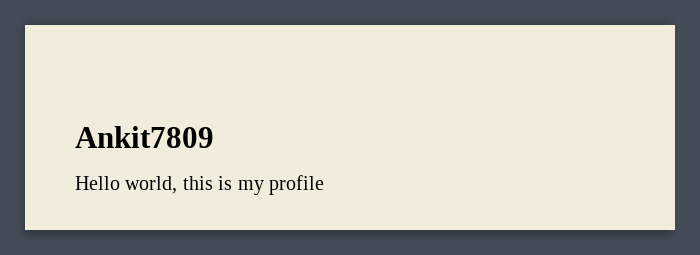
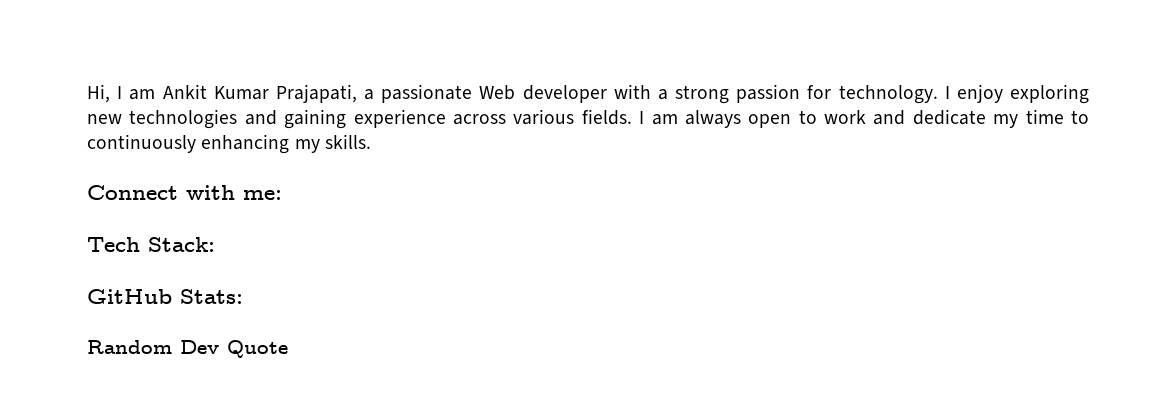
[75,126,214,148] [75,175,324,195] Ankit7809 // Hello world, this is my profile -> [87,84,1089,104] [87,109,1090,129] [87,134,371,154] [87,185,282,200] [87,237,215,252] [87,289,243,304] [87,340,288,358] Hi, I am Ankit Kumar Prajapati, a passionate Web developer with a strong passion for technology. I enjoy exploring new technologies and gaining experience across various fields. I am always open to work and dedicate my time to continuously enhancing my skills. // Connect with me: // Tech Stack: // GitHub Stats: // Random Dev Quote

